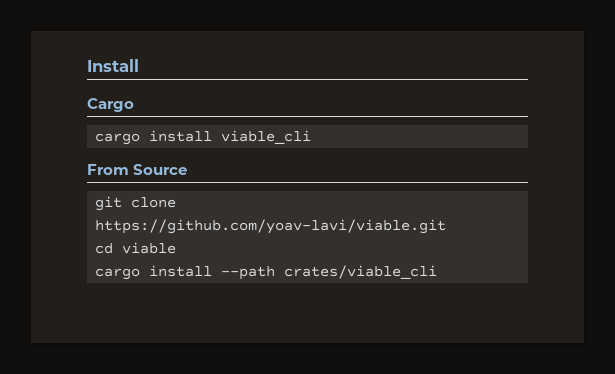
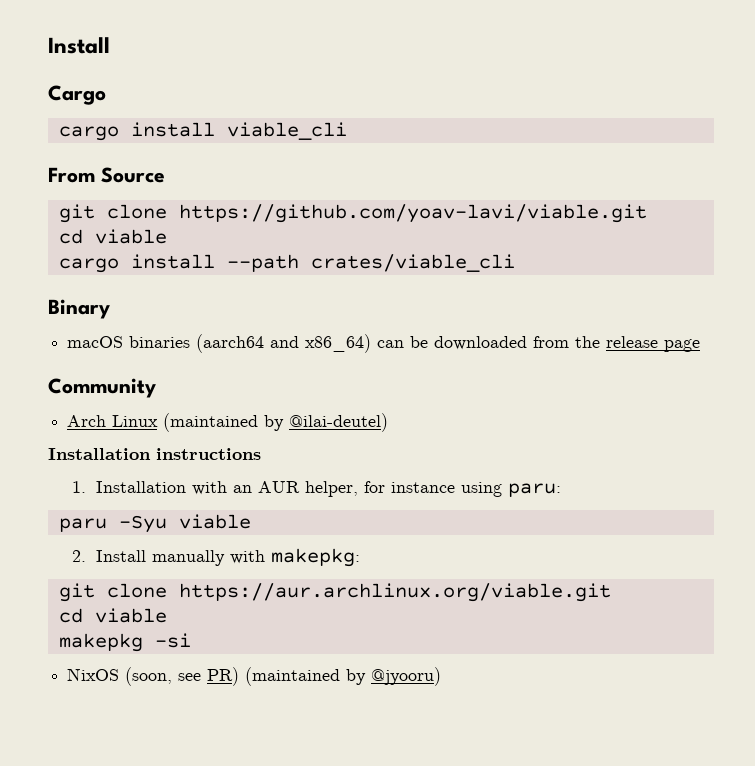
(437, 272) none -> [48,299,110,319] [67,334,701,353] [48,378,156,398] [67,413,389,432] [48,448,261,460] [71,481,561,497] [58,514,251,533] [71,548,360,567] [58,583,611,602] [58,608,167,623] [58,633,191,652] [67,667,442,686] // Binary // macOS binaries (aarch64 and x86_64) can be downloaded from the release page // Community // Arch Linux (maintained by @ilai-deutel) // Installation instructions // 1. Installation with an AUR helper, for instance using paru: // paru -Syu viable // 2. Install manually with makepkg: // git clone https://aur.archlinux.org/viable.git // cd viable // makepkg -si // NixOS (soon, see PR) (maintained by @jyooru)

